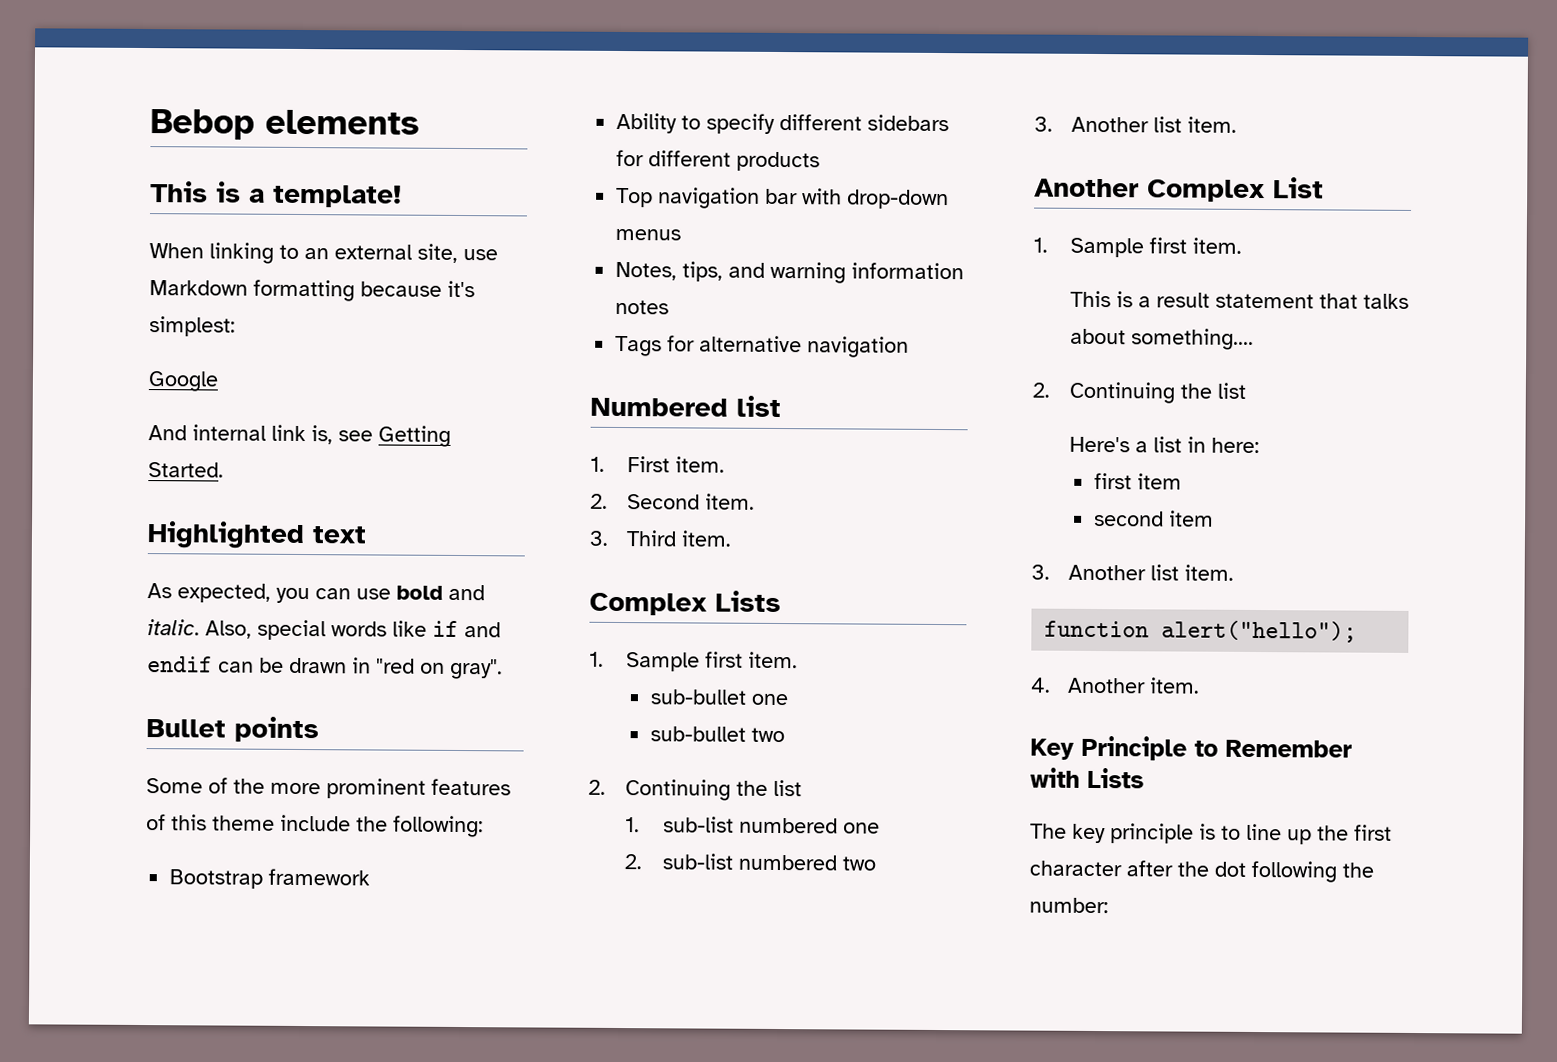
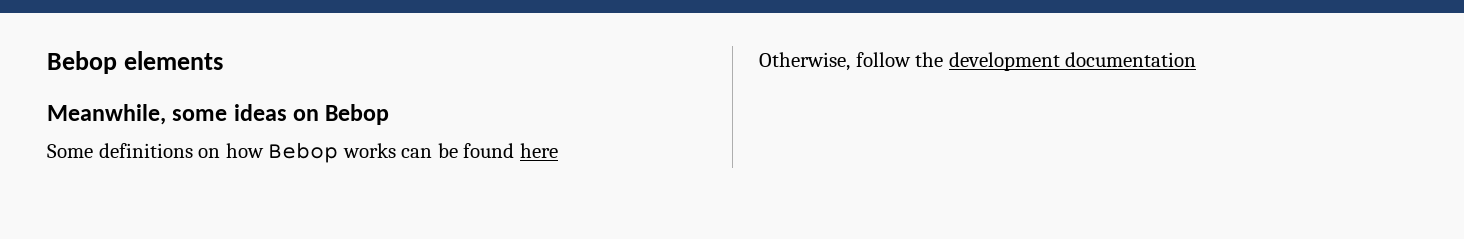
[150,181,402,208] [149,242,498,264] [149,279,475,302] [149,316,236,337] [148,371,218,392] [148,424,451,447] [148,462,224,478] [147,521,367,550] [147,583,485,604] [147,619,501,641] [147,656,503,680] [146,716,319,743] [146,777,511,799] [146,814,484,838] [169,868,371,889] [616,112,950,134] [616,149,821,172] [616,187,950,210] [615,228,682,241] [615,261,965,284] [615,299,670,315] [615,335,910,358] [590,395,781,418] [590,456,726,473] [590,493,756,510] [589,530,733,547] [589,590,781,616] [589,651,799,672] [649,689,788,706] [649,726,785,743] [588,779,803,801] [625,816,880,834] [624,853,876,871] [1034,116,1238,133] [1034,177,1324,203] [1033,237,1243,258] [1070,290,1410,309] [1070,328,1255,350] [1032,381,1247,404] [1069,436,1261,454] [1093,472,1182,490] [1093,510,1214,527] [1031,564,1235,581] [1044,620,1358,643] [1030,677,1201,694] [1030,735,1352,761] [1030,767,1144,789] [1030,823,1392,845] [1029,860,1374,883] [1029,897,1109,914] This is a template! // When linking to an external site, use Markdown formatting because it's simplest: // Google // And internal link is, see Getting Started. // Highlighted text // As expected, you can use bold and italic. Also, special words like if and endif can be drawn in "red on gray". // Bullet points // Some of the more prominent features of this theme include the following: // Bootstrap framework // Ability to specify different sidebars for different products // Top navigation bar with drop-down menus // Notes, tips, and warning information notes // Tags for alternative navigation // Numbered list // 1. First item. // 2. Second item. // 3. Third item. // Complex Lists // 1. Sample first item. // sub-bullet one // sub-bullet two // 2. Continuing the list // 1. sub-list numbered one // 2. sub-list numbered two // 3. Another list item. // Another Complex List // 1. Sample first item. // This is a result statement that talks about something.... // 2. Continuing the list // Here's a list in here: // first item // second item // 3. Another list item. // function alert("hello"); // 4. Another item. // Key Principle to Remember with Lists // The key principle is to line up the first character after the dot following the number: -> [47,104,390,125] [47,142,558,163] [759,52,1197,71] Meanwhile, some ideas on Bebop // Some definitions on how Bebop works can be found here // Otherwise, follow the development documentation

